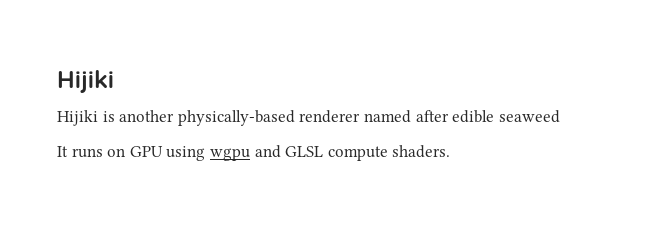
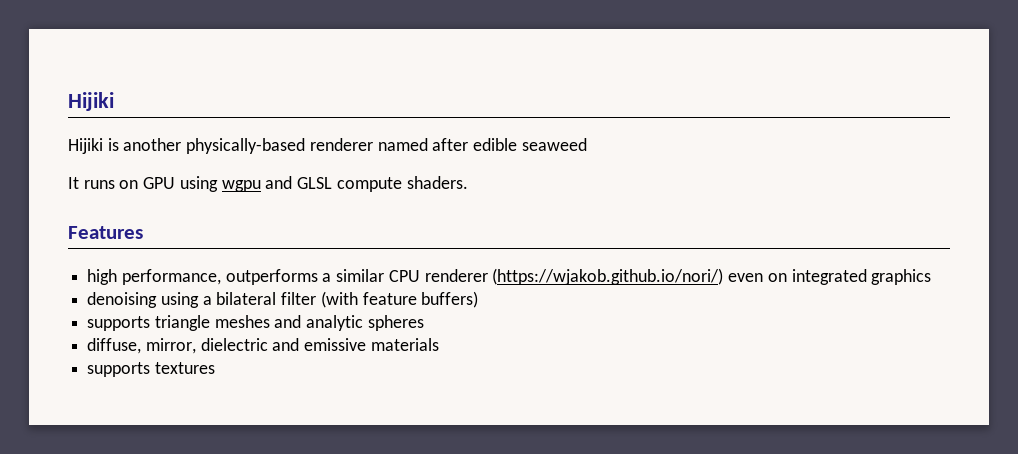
(451, 151) none -> [68,226,143,239] [87,268,932,285] [87,291,479,308] [87,315,424,331] [87,338,439,354] [87,362,215,377] // Features // high performance, outperforms a similar CPU renderer (https://wjakob.github.io/nori/) even on integrated graphics // denoising using a bilateral filter (with feature buffers) // supports triangle meshes and analytic spheres // diffuse, mirror, dielectric and emissive materials // supports textures

